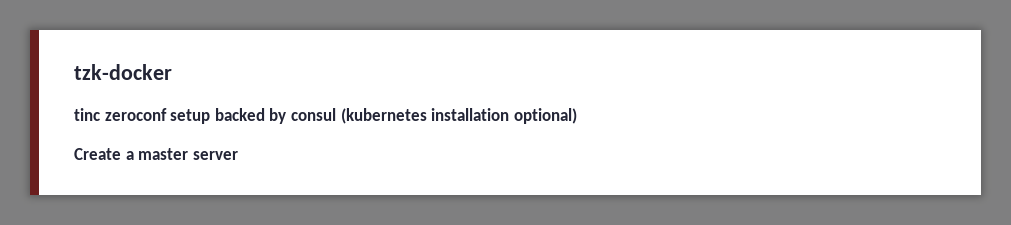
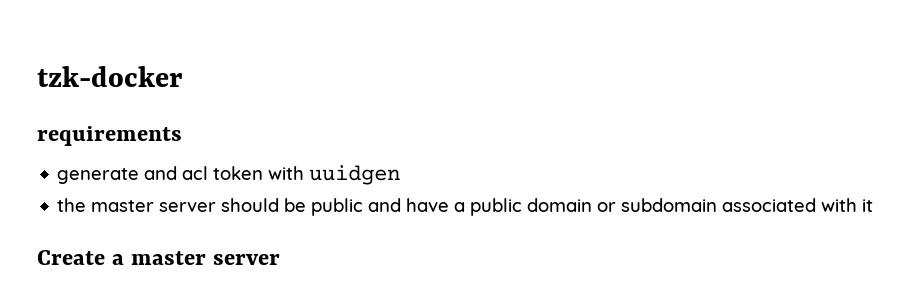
[74,108,577,124] tinc zeroconf setup backed by consul (kubernetes installation optional) -> [37,126,182,146] [57,165,401,185] [57,198,874,216] requirements // generate and acl token with uuidgen // the master server should be public and have a public domain or subdomain associated with it

